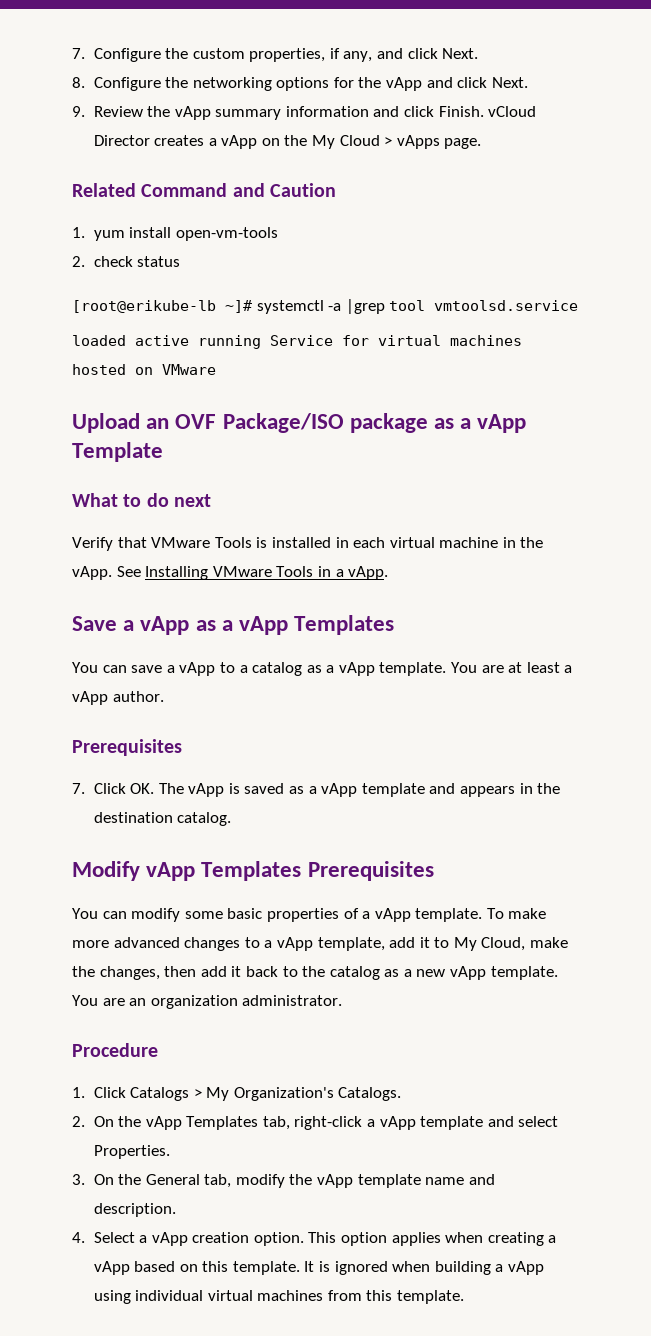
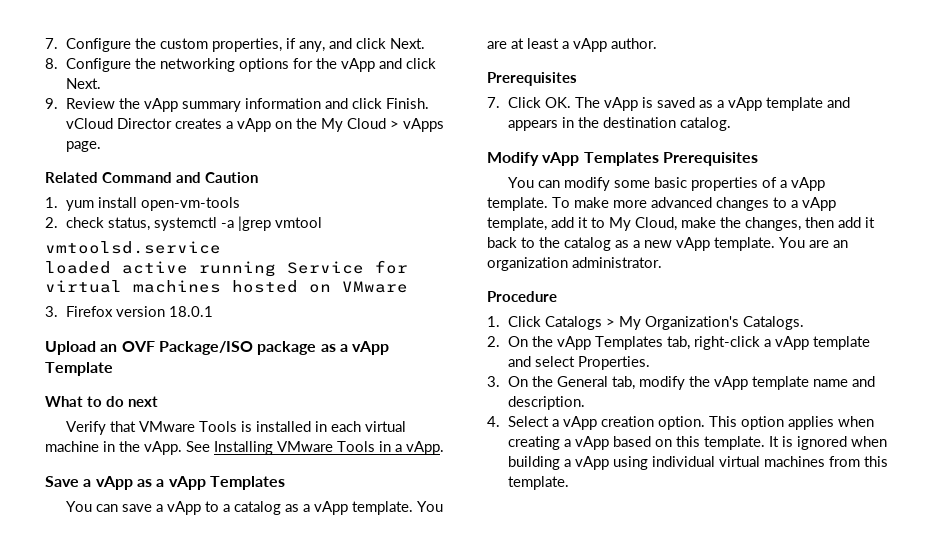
[137,256,181,267] [72,300,252,313] status // [root@erikube-lb ~]# -> [107,217,150,231] status,
[389,300,426,311] tool -> [274,217,322,228] vmtool //
(216, 369) none -> [45,306,213,317] // 3. Firefox version 18.0.1

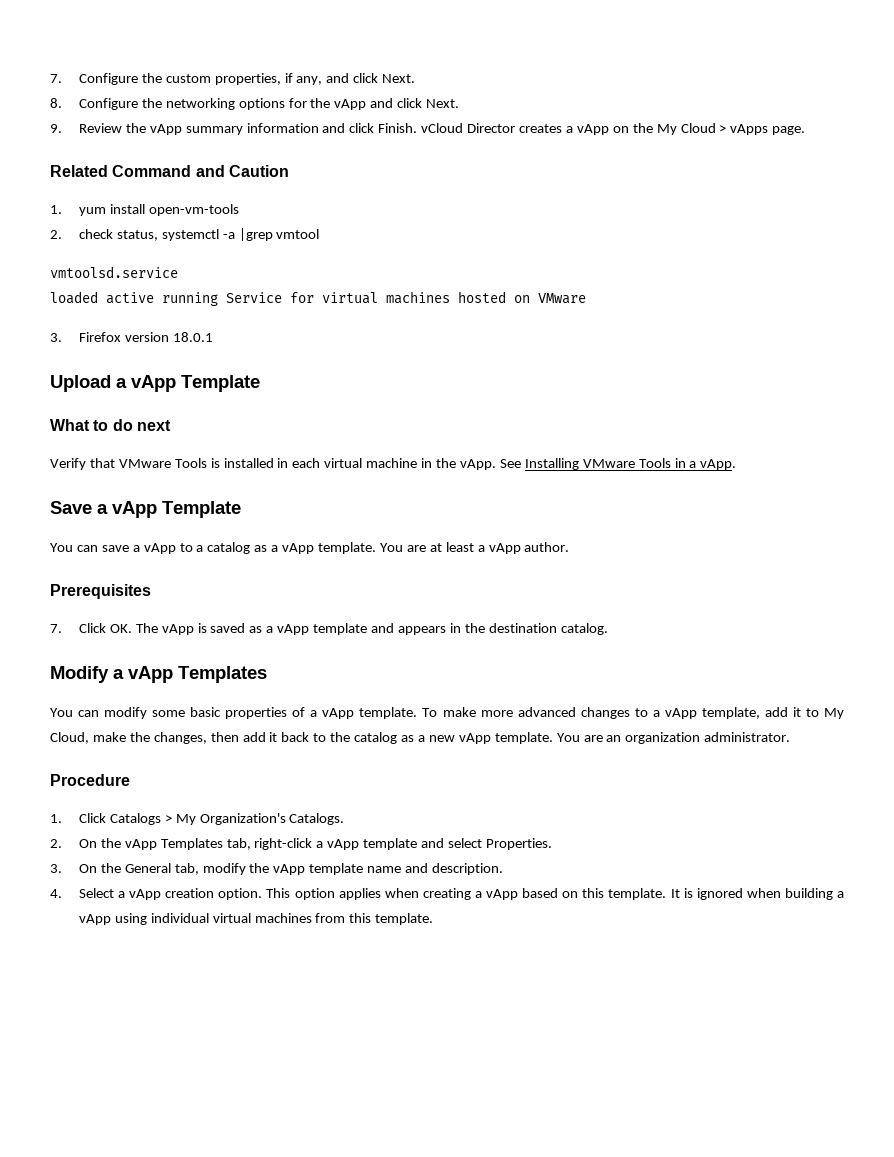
[100,341,336,355] an OVF Package/ISO package as -> (111, 383) none
[136,476,285,490] as a vApp Templates -> [162,501,241,518] Template
[542,152,758,166] vApp Templates Prerequisites -> [113,666,267,683] a vApp Templates

